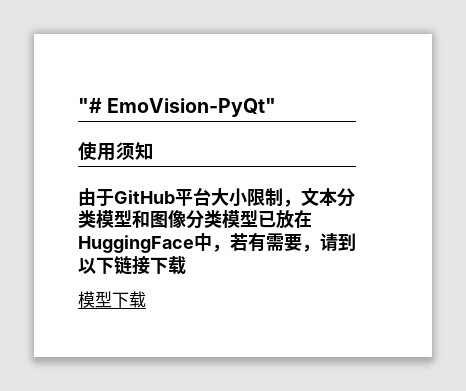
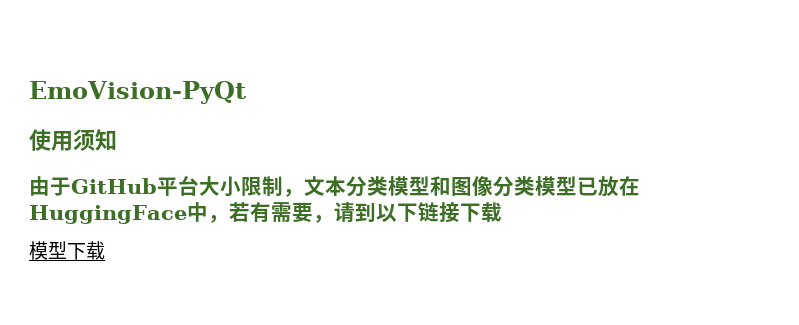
[78,98,277,117] "# EmoVision-PyQt" -> [29,81,246,104] EmoVision-PyQt

